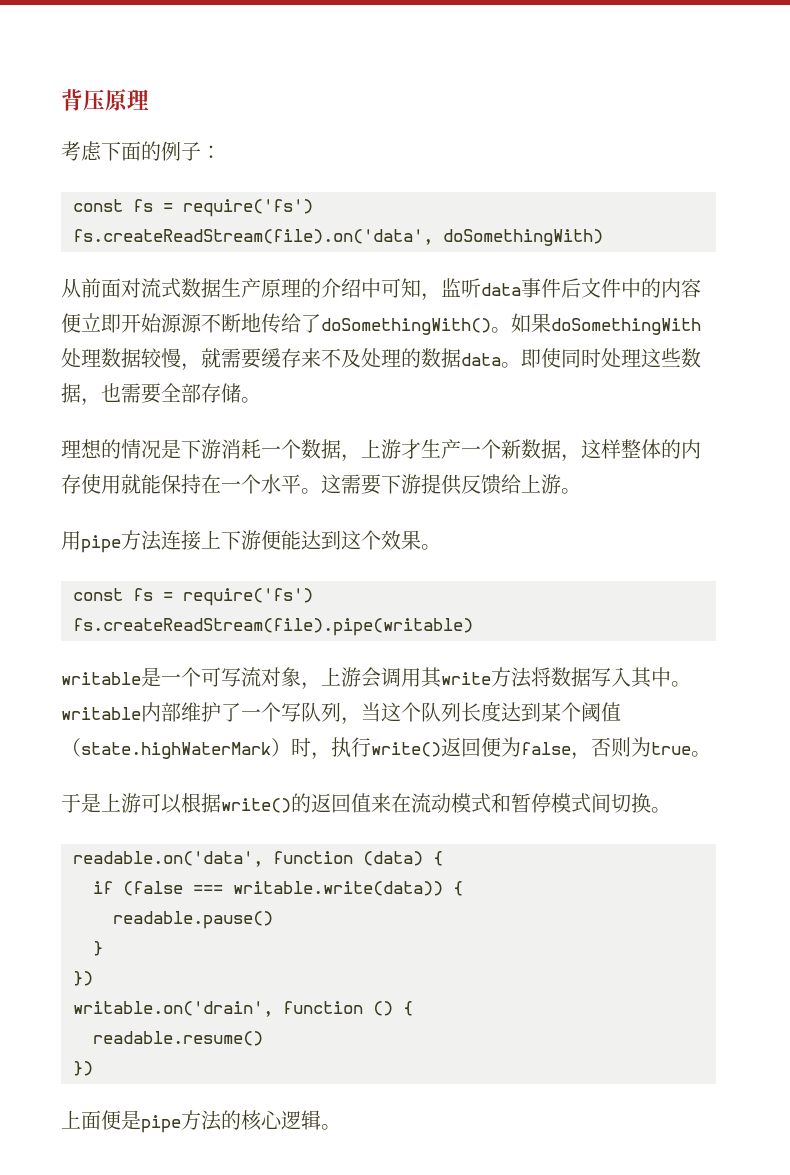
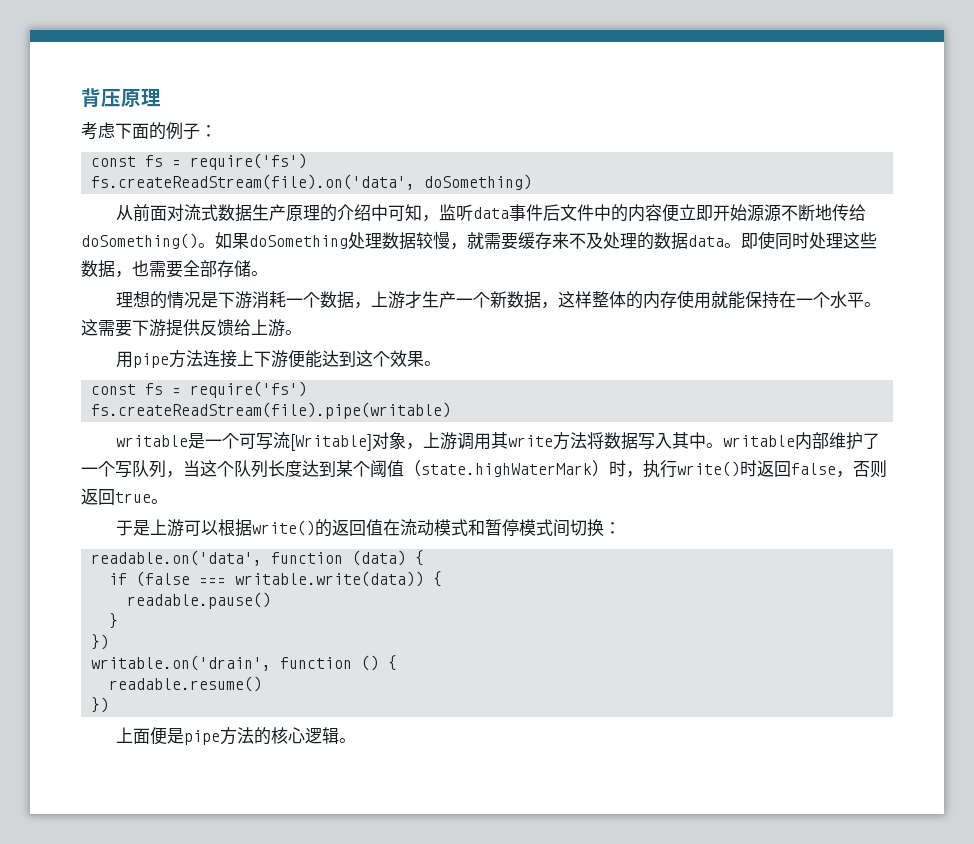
[443,229,603,246] doSomethingWith) -> [424,174,533,190] doSomething)
[301,313,701,335] 了doSomethingWith()。如果doSomethingWith -> [81,232,348,249] doSomething()。如果doSomething
(261, 677) none -> [290,434,373,451] [Writable]
[361,667,381,688] 会 -> (458, 441) none
[441,737,521,757] 返回便为 -> [740,460,791,477] 时返回
[631,737,651,757] 为 -> [81,488,115,505] 返回
[371,793,391,813] 来 -> (384, 527) none
[651,807,671,813] 。 -> [604,522,622,534] ：

